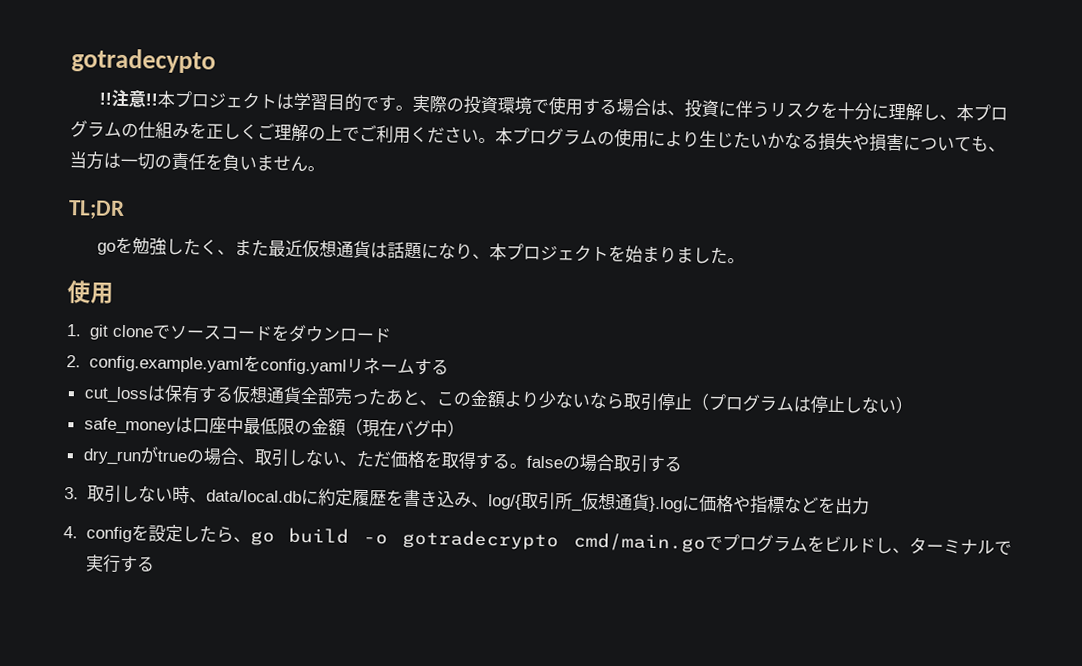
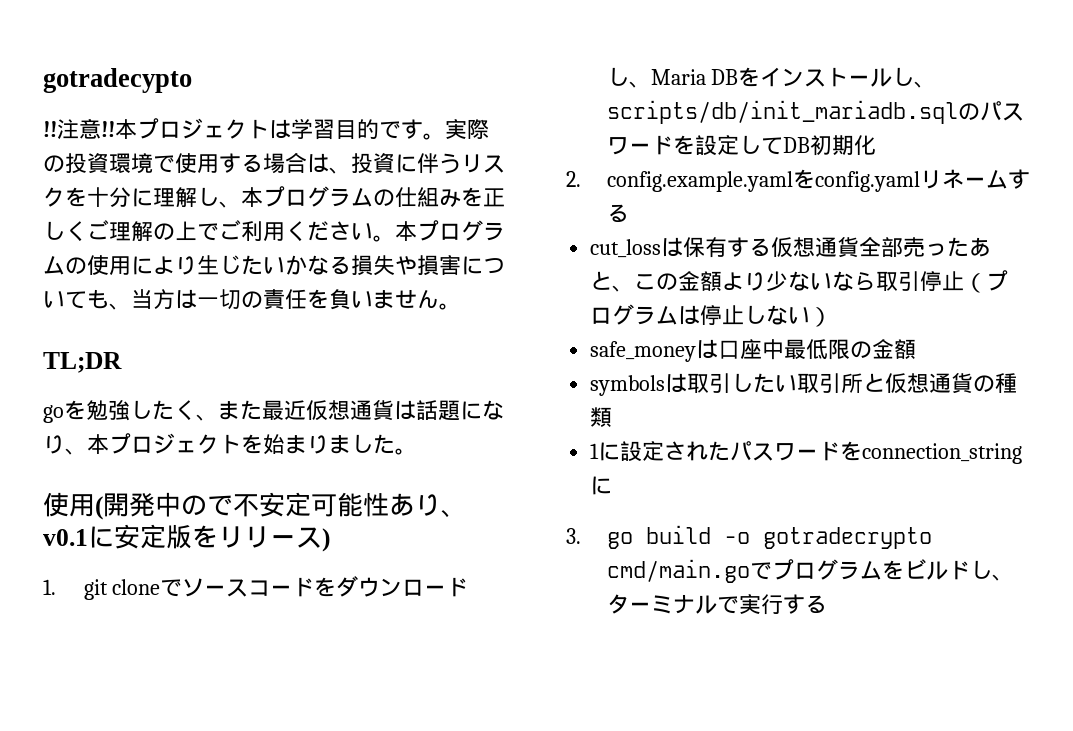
(114, 293) none -> [95,492,467,520] [43,524,330,552] (開発中ので不安定可能性あり、v0.1に安定版をリリース)
(392, 335) none -> [606,67,937,88] [606,100,1024,124] [606,135,876,156] し、Maria DBをインストールし、scripts/db/init_mariadb.sqlのパスワードを設定してDB初期化
[344,418,465,438] [82,446,682,473] [64,484,870,515] [63,524,251,543] （現在バグ中） // dry_runがtrueの場合、取引しない、ただ価格を取得する。falseの場合取引する // 3.取引しない時、data/local.dbに約定履歴を書き込み、log/{取引所_仮想通貨}.logに価格や指標などを出力 // 4. configを設定したら、 -> [590,373,1018,396] [590,407,613,427] [590,441,1023,464] [590,476,613,495] [566,528,581,544] // symbolsは取引したい取引所と仮想通貨の種類 // 1に設定されたパスワードをconnection_stringに // 3.

